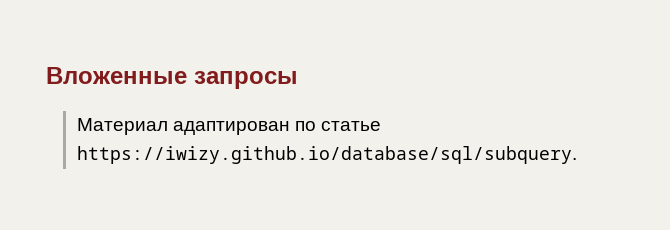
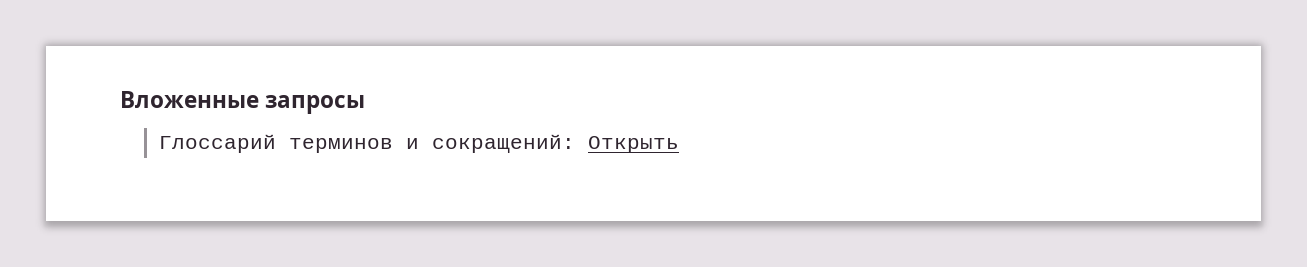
[76,118,382,135] [76,146,577,164] Материал адаптирован по статье https://iwizy.github.io/database/sql/subquery. -> [158,134,679,153] Глоссарий терминов и сокращений: Открыть

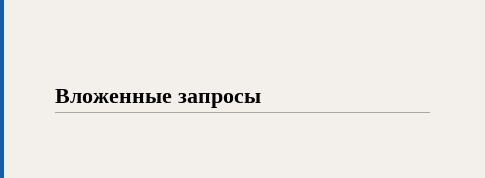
[158,134,679,153] // Глоссарий терминов и сокращений: Открыть -> (261, 100) none

